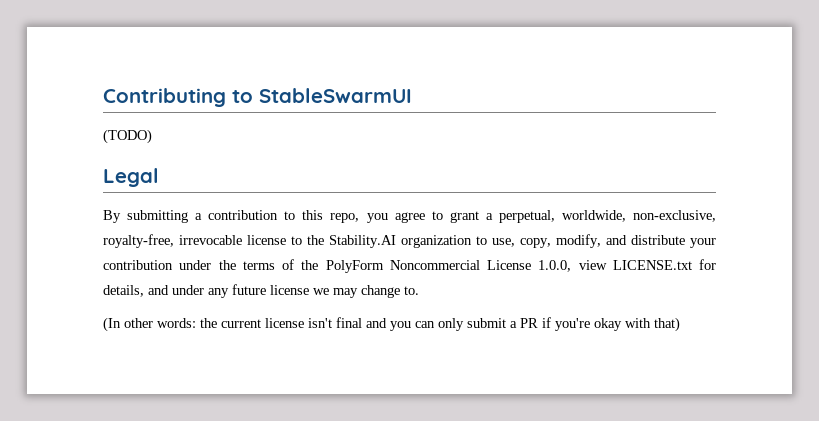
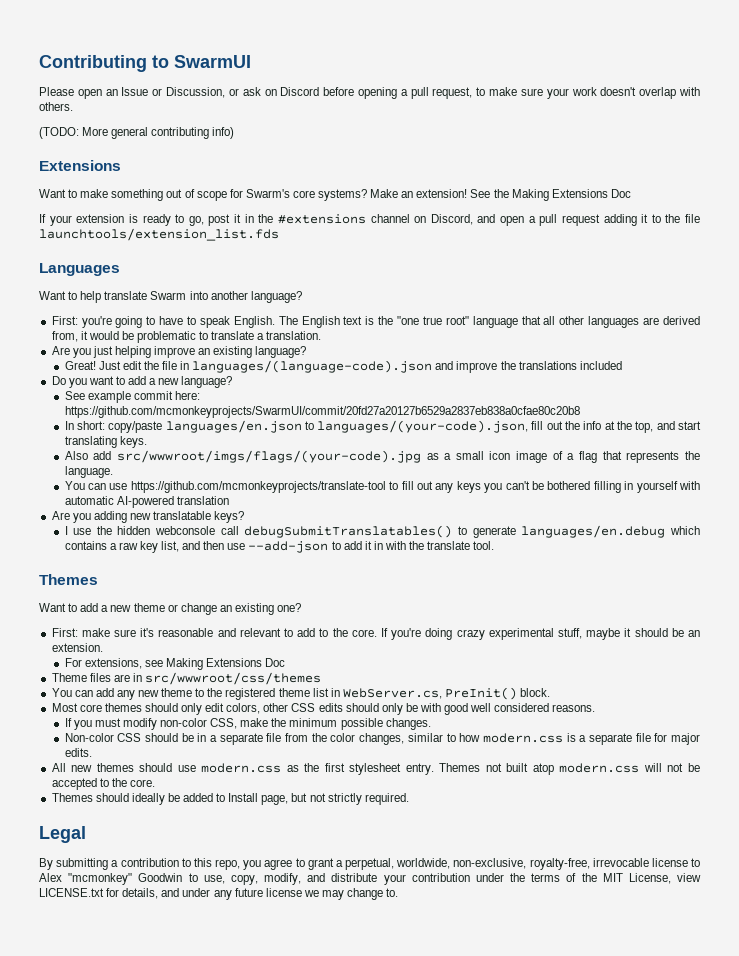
[259,88,412,103] [103,129,152,144] StableSwarmUI // (TODO) -> [174,55,251,68] [39,87,701,99] [39,102,73,111] [39,127,235,139] [39,160,121,171] [39,189,631,201] [39,214,700,226] [39,228,279,241] [39,263,120,276] [39,291,302,303] [51,316,700,328] [51,331,322,343] [51,346,307,358] [64,360,622,373] [51,376,233,388] [64,391,200,403] [64,406,580,418] [64,420,701,433] [64,436,147,448] [64,450,701,463] [64,466,113,478] [64,481,700,493] [64,496,229,508] [51,511,245,523] [64,525,700,538] [64,541,495,553] [39,574,98,585] [39,603,302,615] [51,628,701,640] [51,643,103,652] [64,658,286,670] [51,672,322,685] [51,687,551,700] [51,703,596,715] [64,718,431,730] [64,733,701,745] [64,748,92,757] [51,763,701,775] [51,778,155,790] [51,793,409,805] SwarmUI // Please open an Issue or Discussion, or ask on Discord before opening a pull request, to make sure your work doesn't overlap with others. // (TODO: More general contributing info) // Extensions // Want to make something out of scope for Swarm's core systems? Make an extension! See the Making Extensions Doc // If your extension is ready to go, post it in the #extensions channel on Discord, and open a pull request adding it to the file launchtools/extension_list.fds // Languages // Want to help translate Swarm into another language? // First: you're going to have to speak English. The English text is the "one true root" language that all other languages are derived from, it would be problematic to translate a translation. // Are you just helping improve an existing language? // Great! Just edit the file in languages/(language-code).json and improve the translations included // Do you want to add a new language? // See example commit here: https://github.com/mcmonkeyprojects/SwarmUI/commit/20fd27a20127b6529a2837eb838a0cfae80c20b8 // In short: copy/paste languages/en.json to languages/(your-code).json, fill out the info at the top, and start translating keys. // Also add src/wwwroot/imgs/flags/(your-code).jpg as a small icon image of a flag that represents the language. // You can use https://github.com/mcmonkeyprojects/translate-tool to fill out any keys you can't be bothered filling in yourself with automatic AI-powered translation // Are you adding new translatable keys? // I use the hidden webconsole call debugSubmitTranslatables() to generate languages/en.debug which contains a raw key list, and then use --add-json to add it in with the translate tool. // Themes // Want to add a new theme or change an existing one? // First: make sure it's reasonable and relevant to add to the core. If you're doing crazy experimental stuff, maybe it should be an extension. // For extensions, see Making Extensions Doc // Theme files are in src/wwwroot/css/themes // You can add any new theme to the registered theme list in WebServer.cs, PreInit() block. // Most core themes should only edit colors, other CSS edits should only be with good well considered reasons. // If you must modify non-color CSS, make the minimum possible changes. // Non-color CSS should be in a separate file from the color changes, similar to how modern.css is a separate file for major edits. // All new themes should use modern.css as the first stylesheet entry. Themes not built atop modern.css will not be accepted to the core. // Themes should ideally be added to Install page, but not strictly required.
[307,235,472,248] the Stability.AI organization -> [39,873,183,885] Alex "mcmonkey" Goodwin
[325,260,572,273] PolyForm Noncommercial License 1.0.0, -> [602,873,671,884] MIT License,
[103,317,680,332] // (In other words: the current license isn't final and you can only submit a PR if you're okay with that) -> (399, 892) none

